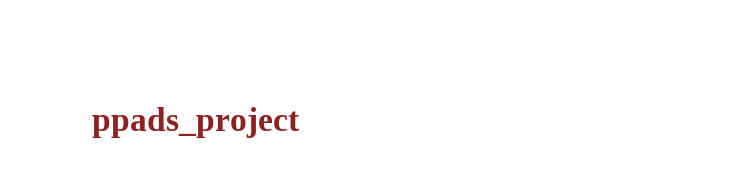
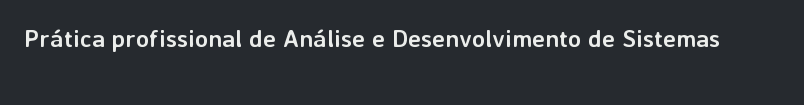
[92,107,300,138] ppads_project -> [24,29,720,52] Prática profissional de Análise e Desenvolvimento de Sistemas

